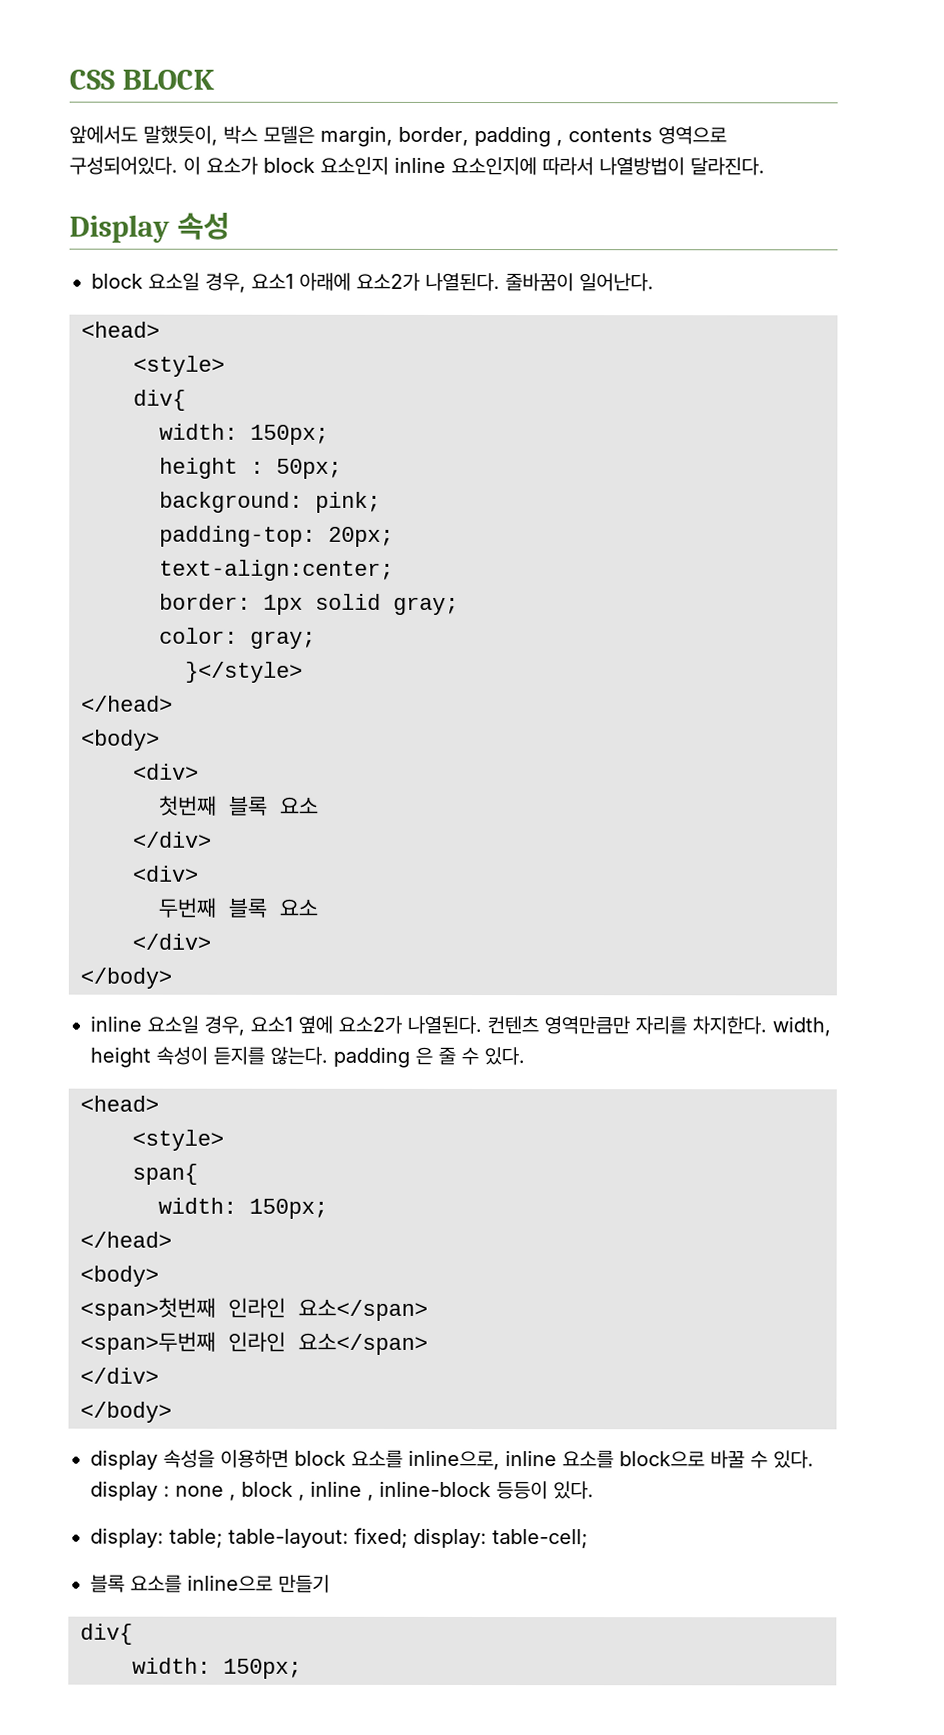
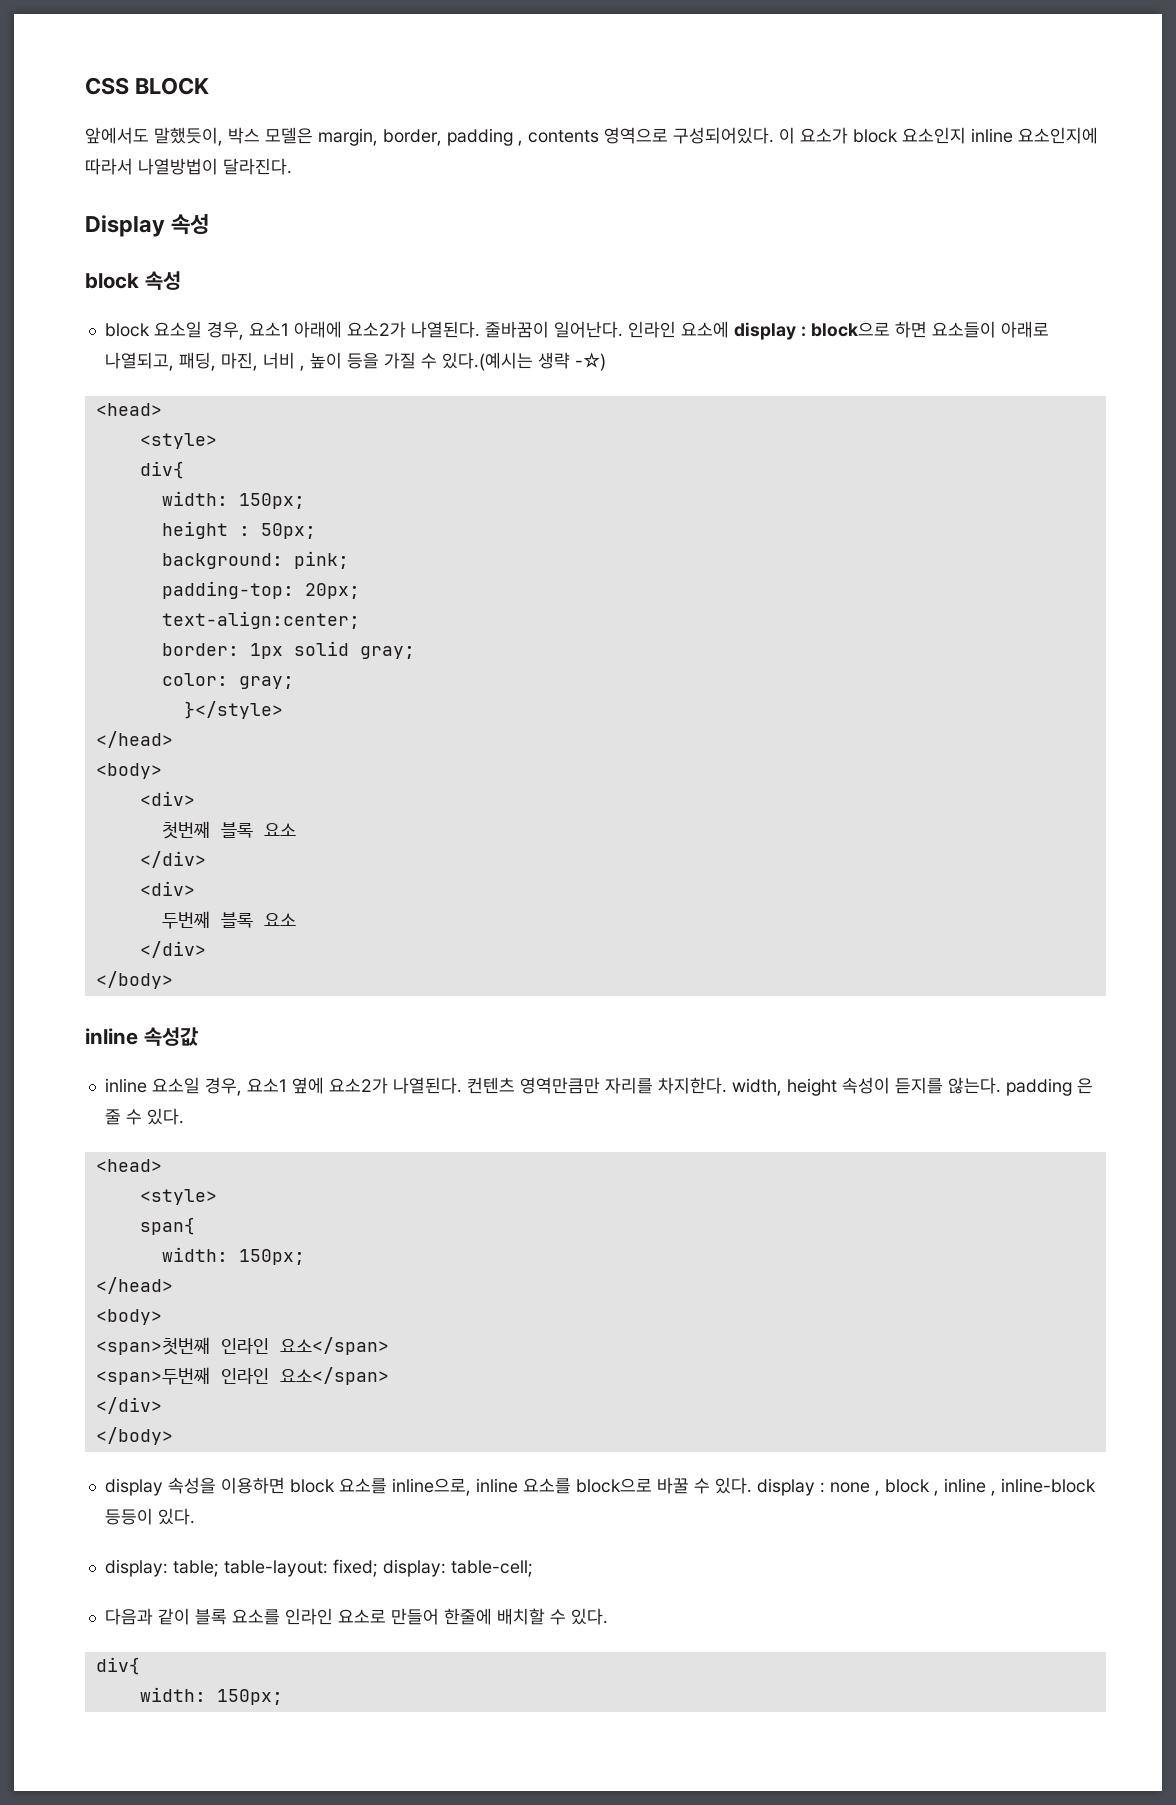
(231, 226) none -> [85,271,181,290] // block 속성
(654, 282) none -> [627,321,1049,340] [104,352,606,371] 인라인 요소에 display : block으로 하면 요소들이 아래로 나열되고, 패딩, 마진, 너비 , 높이 등을 가질 수 있다.(예시는 생략 -☆)
(172, 978) none -> [85,1027,198,1046] // inline 속성값
[90,1574,330,1593] 블록 요소를 inline으로 만들기 -> [104,1608,608,1625] 다음과 같이 블록 요소를 인라인 요소로 만들어 한줄에 배치할 수 있다.

